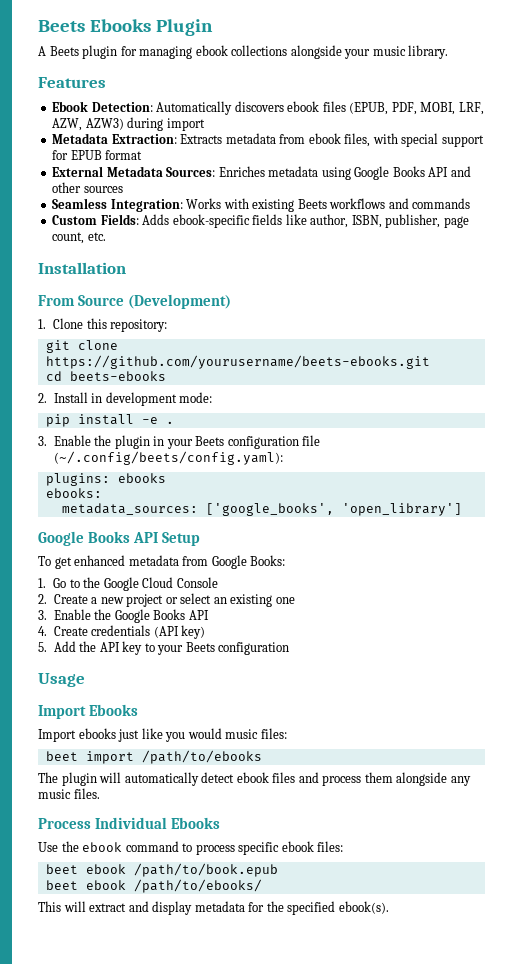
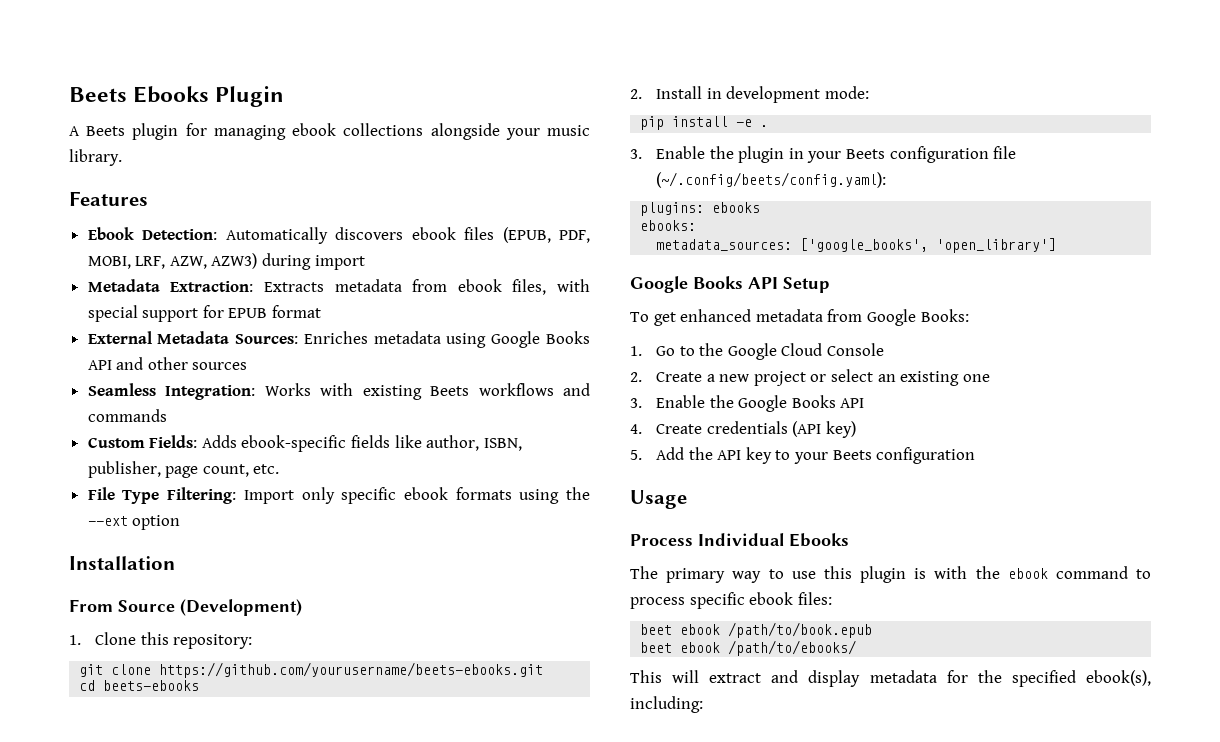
(106, 236) none -> [87,487,590,504] [87,515,181,530] // File Type Filtering: Import only specific ebook formats using the --ext option
[38,704,138,719] [38,728,287,742] [45,750,262,764] [38,772,471,786] [38,788,100,799] [38,817,220,829] [38,842,58,852] Import Ebooks // Import ebooks just like you would music files: // beet import /path/to/ebooks // The plugin will automatically detect ebook files and process them alongside any music files. // Process Individual Ebooks // Use -> [630,533,849,547] [630,566,968,583] Process Individual Ebooks // The primary way to use this plugin is with
[338,901,389,914] ebook(s). -> [1086,670,1151,686] [630,696,703,713] ebook(s), including:

